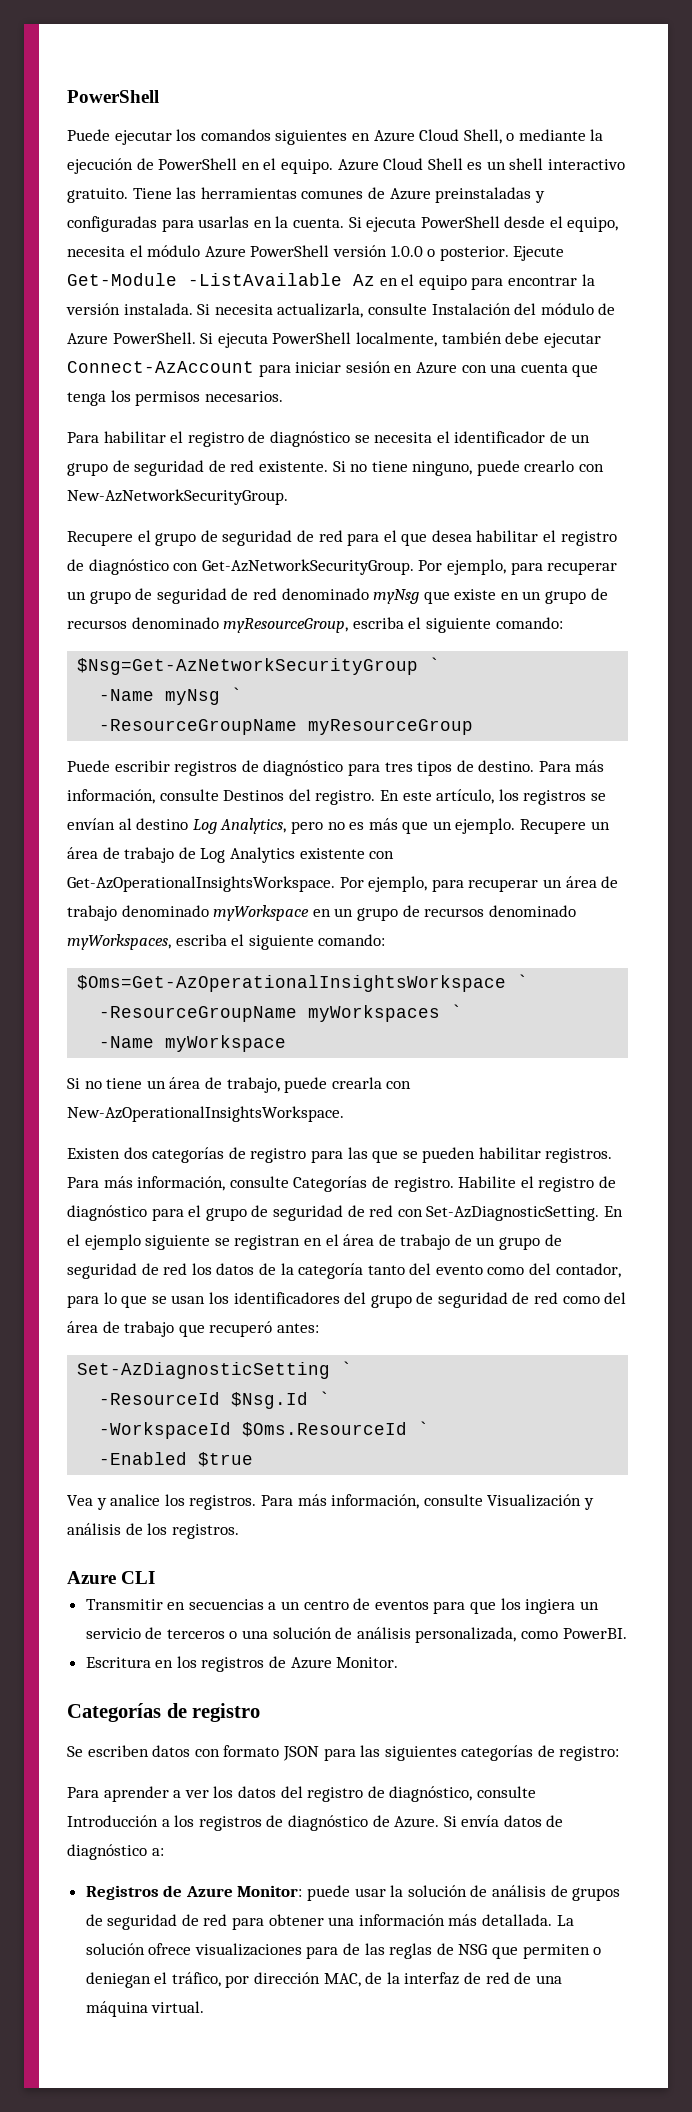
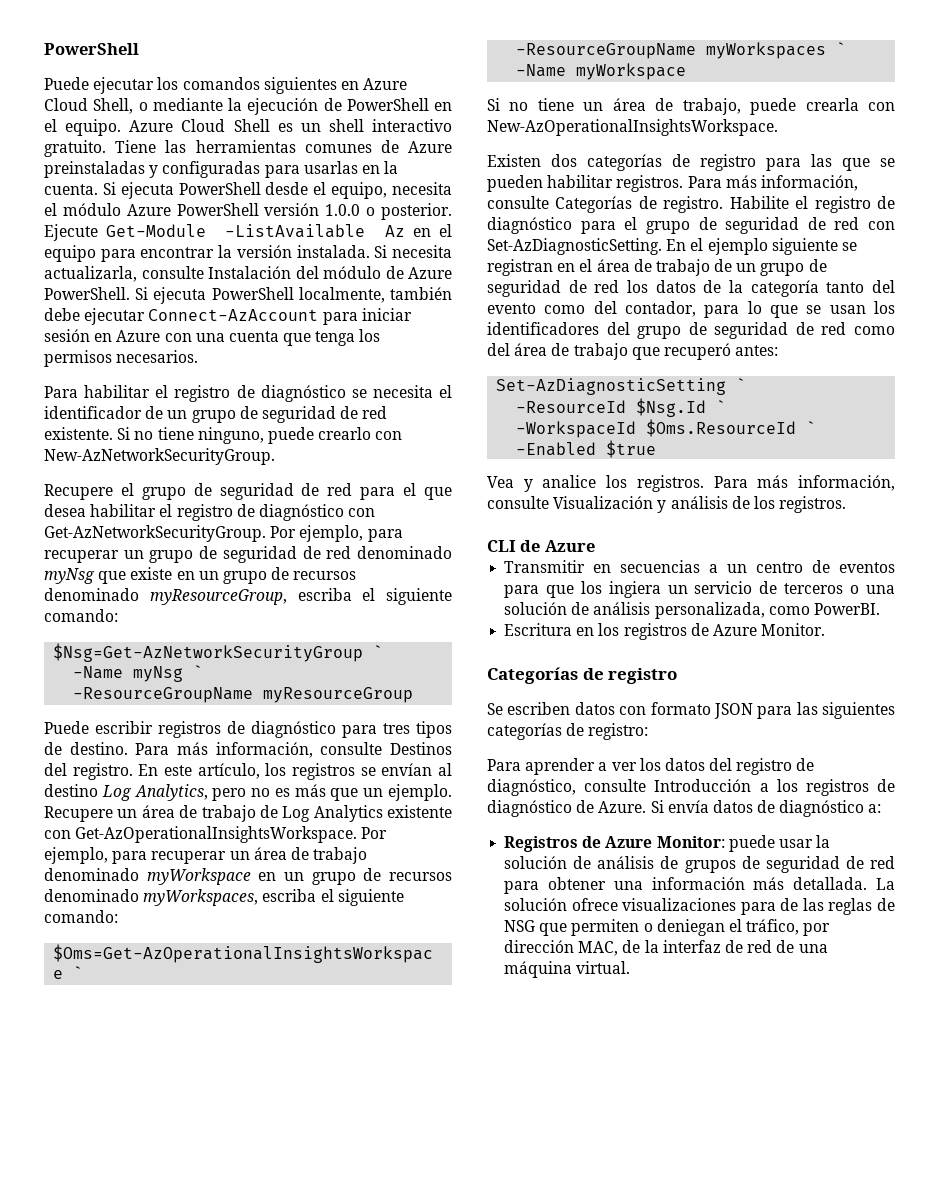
[67,1571,156,1584] Azure CLI -> [487,540,595,552] CLI de Azure

